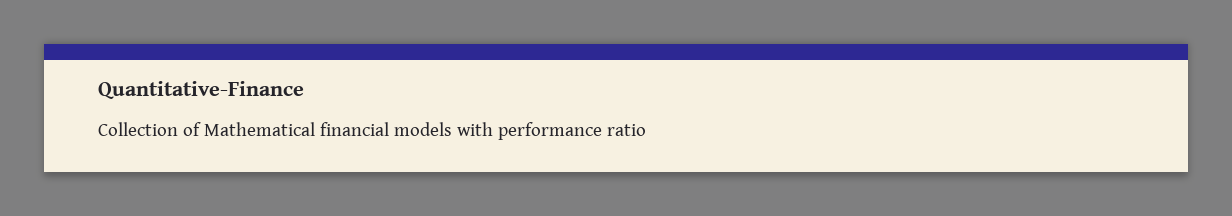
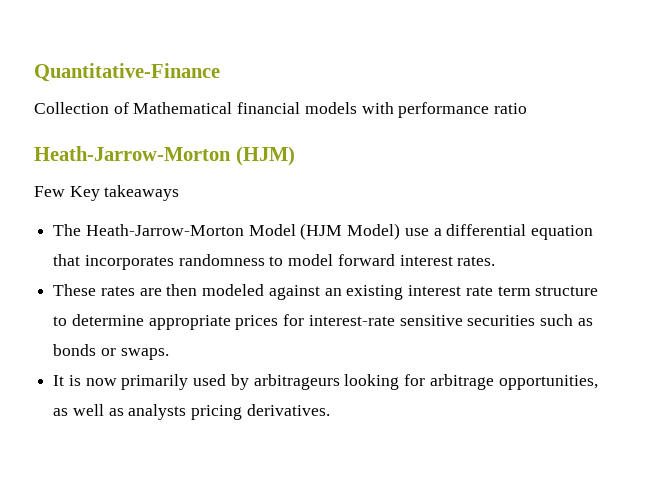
(646, 130) none -> [34,146,295,166] [34,185,180,201] [53,223,594,240] [53,254,496,270] [53,284,599,300] [53,314,593,330] [53,344,169,360] [53,374,598,390] [53,404,330,420] // Heath-Jarrow-Morton (HJM) // Few Key takeaways // The Heath-Jarrow-Morton Model (HJM Model) use a differential equation that incorporates randomness to model forward interest rates. // These rates are then modeled against an existing interest rate term structure to determine appropriate prices for interest-rate sensitive securities such as bonds or swaps. // It is now primarily used by arbitrageurs looking for arbitrage opportunities, as well as analysts pricing derivatives.

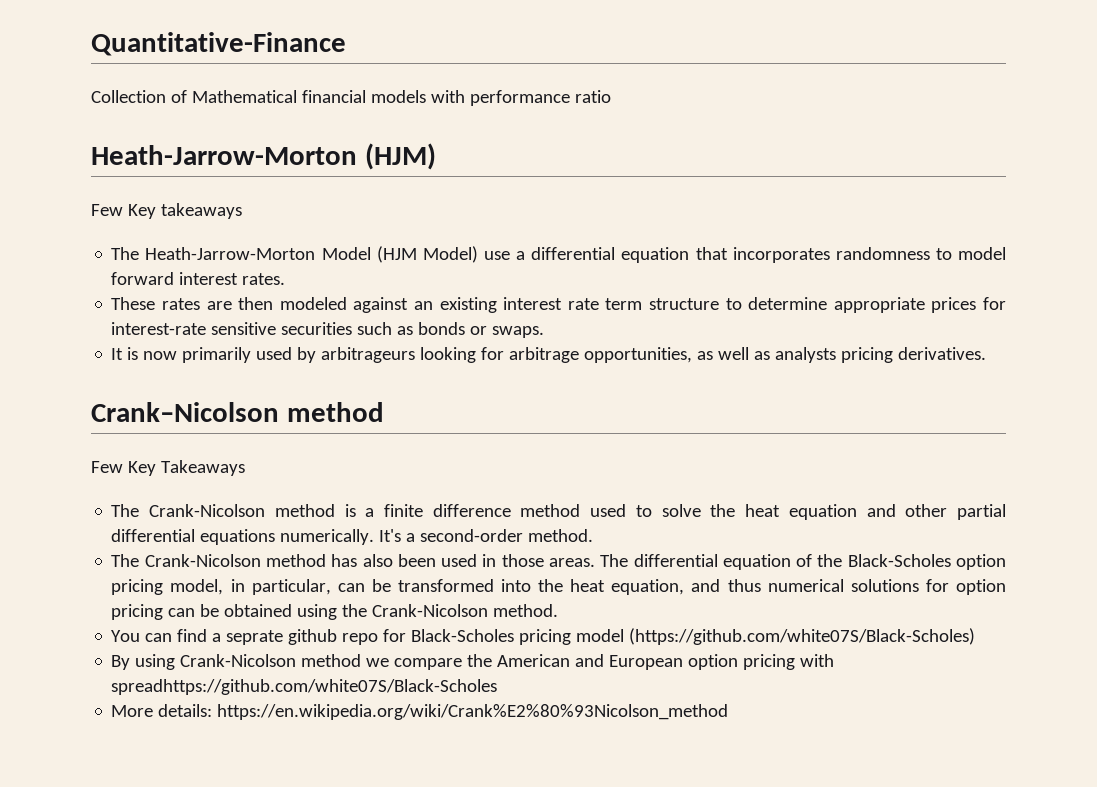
(330, 410) none -> [91,402,384,422] [91,460,245,476] [111,504,1006,520] [111,529,594,545] [111,554,1006,570] [111,579,1006,595] [111,604,559,620] [111,628,976,645] [111,654,835,670] [111,679,498,695] [111,704,729,720] // Crank–Nicolson method // Few Key Takeaways // The Crank-Nicolson method is a finite difference method used to solve the heat equation and other partial differential equations numerically. It's a second-order method. // The Crank-Nicolson method has also been used in those areas. The differential equation of the Black-Scholes option pricing model, in particular, can be transformed into the heat equation, and thus numerical solutions for option pricing can be obtained using the Crank-Nicolson method. // You can find a seprate github repo for Black-Scholes pricing model (https://github.com/white07S/Black-Scholes) // By using Crank-Nicolson method we compare the American and European option pricing with spreadhttps://github.com/white07S/Black-Scholes // More details: https://en.wikipedia.org/wiki/Crank%E2%80%93Nicolson_method

